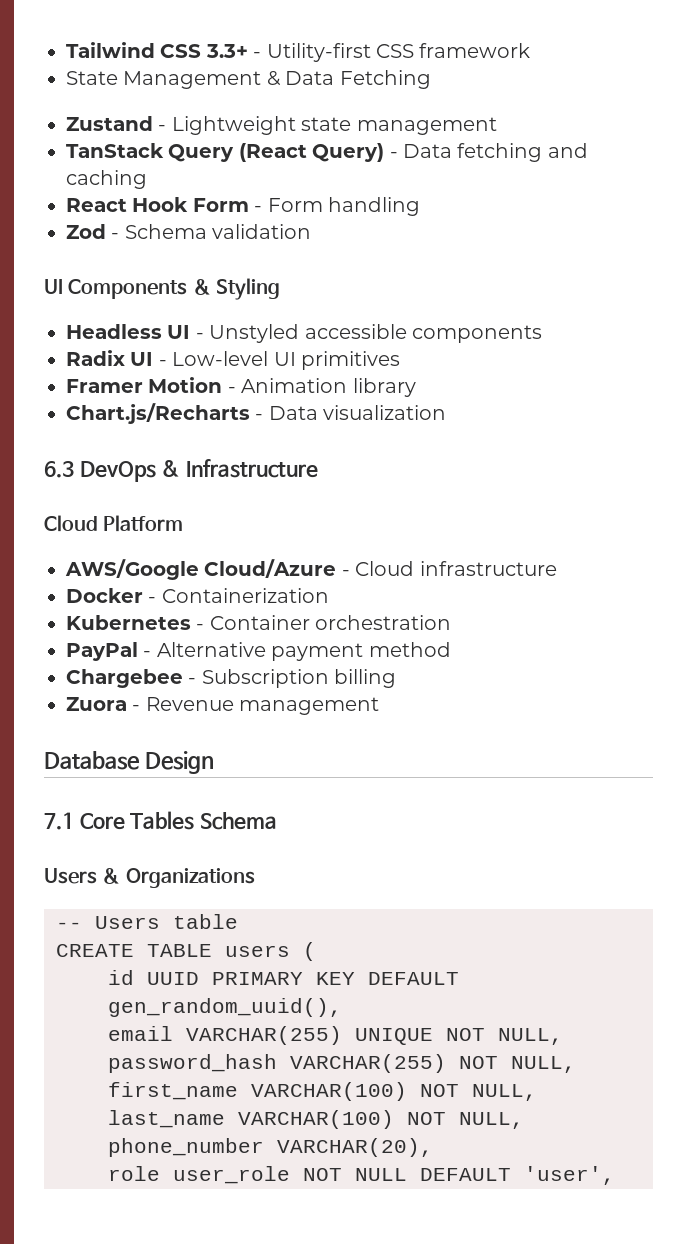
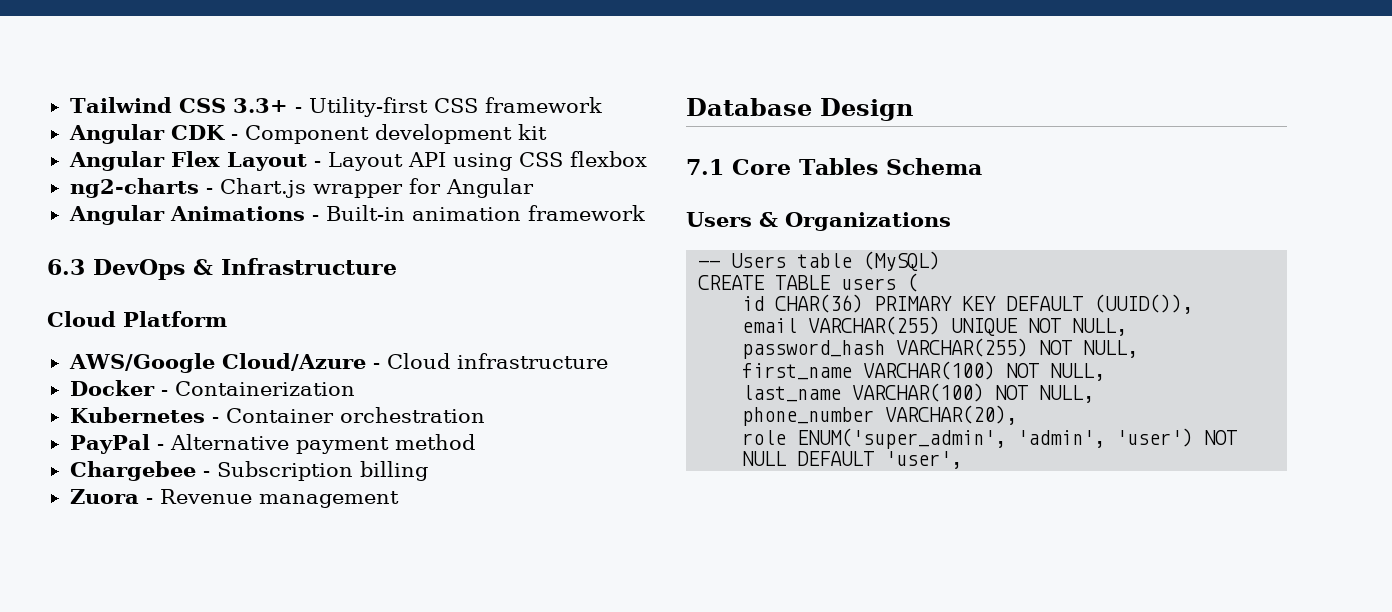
[66,70,431,89] [66,116,497,135] [66,143,588,162] [66,170,147,189] [66,197,420,216] [66,224,312,239] [44,278,280,300] [66,324,542,343] [66,350,400,370] [66,377,416,397] [66,403,447,424] State Management & Data Fetching // Zustand - Lightweight state management // TanStack Query (React Query) - Data fetching and caching // React Hook Form - Form handling // Zod - Schema validation // UI Components & Styling // Headless UI - Unstyled accessible components // Radix UI - Low-level UI primitives // Framer Motion - Animation library // Chart.js/Recharts - Data visualization -> [68,124,547,144] [68,151,647,171] [69,178,534,198] [68,205,645,225] Angular CDK - Component development kit // Angular Flex Layout - Layout API using CSS flexbox // ng2-charts - Chart.js wrapper for Angular // Angular Animations - Built-in animation framework
(238, 921) none -> [863,251,941,271] (MySQL)
[147,972,199,985] UUID -> [775,294,864,313] CHAR(36)
[108,998,342,1017] gen_random_uuid(), -> [1094,294,1194,314] (UUID()),
[173,1166,290,1184] user_role -> [797,428,1194,449] ENUM('super_admin', 'admin', 'user')

